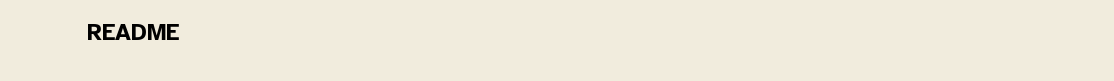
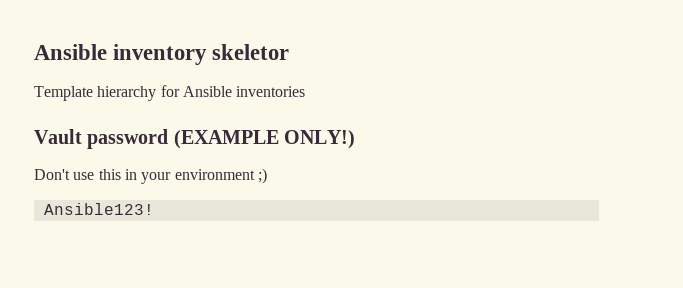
[87,24,179,40] README -> [34,44,290,65] [34,85,306,101] [34,129,356,149] [34,168,267,184] [43,203,154,215] Ansible inventory skeletor // Template hierarchy for Ansible inventories // Vault password (EXAMPLE ONLY!) // Don't use this in your environment ;) // Ansible123!

